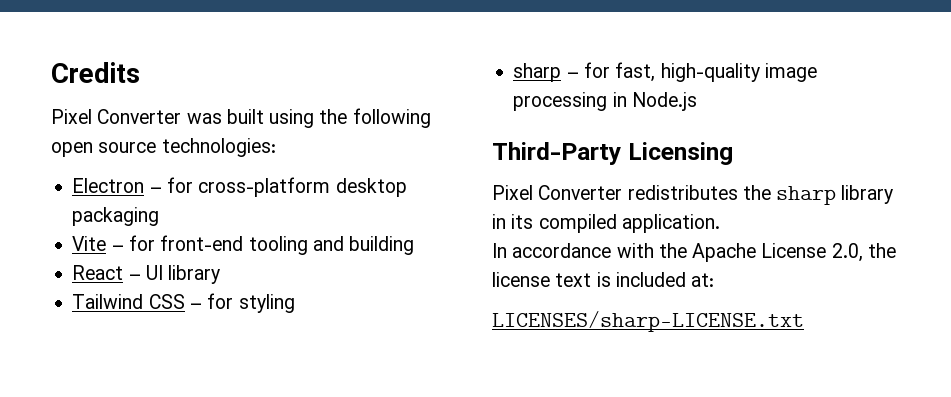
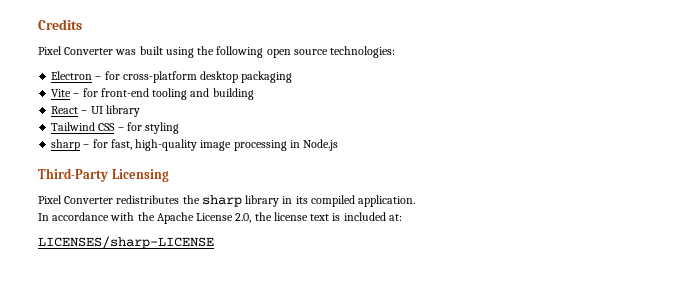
[492,311,804,332] LICENSES/sharp-LICENSE.txt -> [38,236,214,249] LICENSES/sharp-LICENSE

